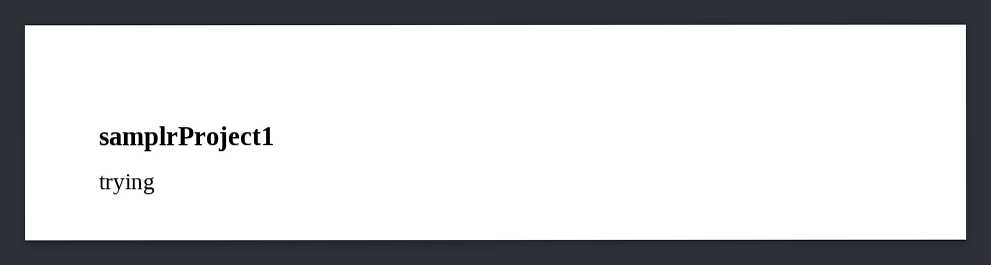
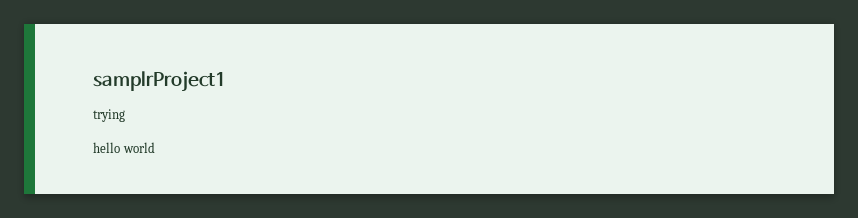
(156, 184) none -> [93,142,155,153] // hello world

